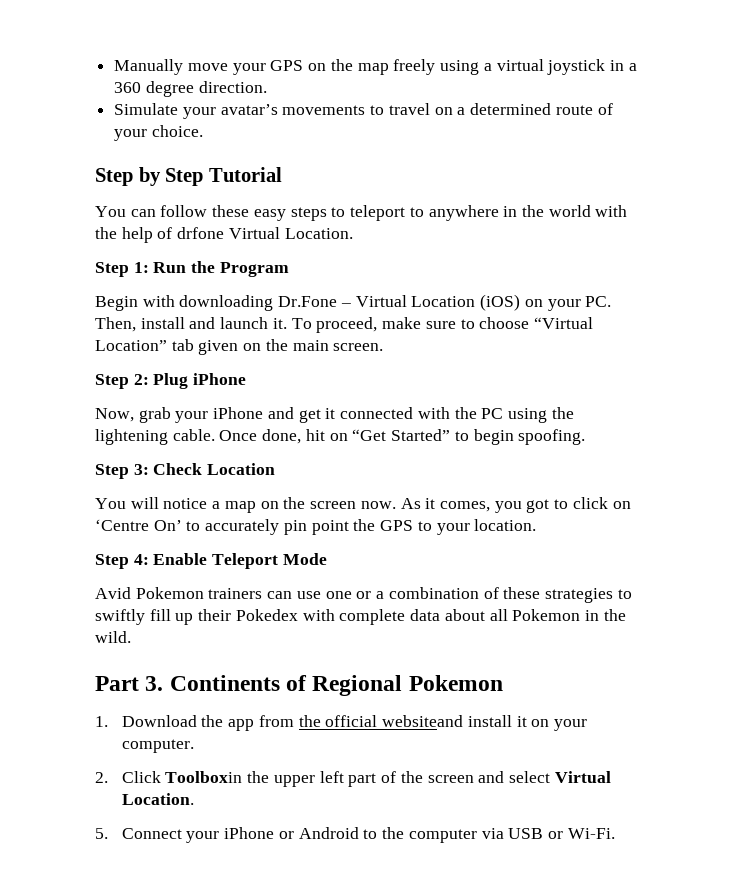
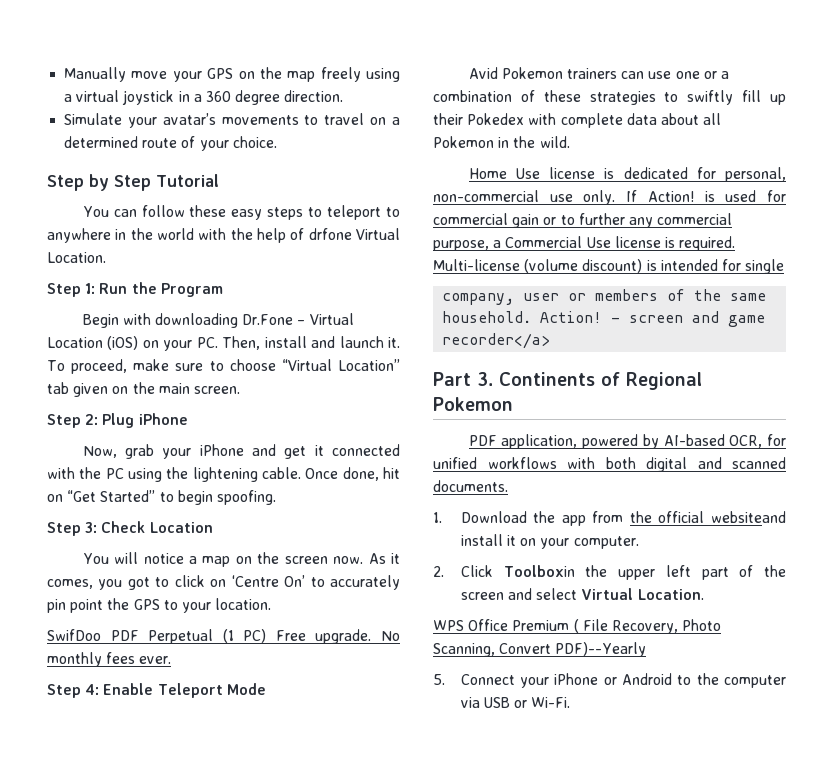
(537, 525) none -> [47,629,400,644] [47,652,172,667] // SwifDoo PDF Perpetual (1 PC) Free upgrade. No monthly fees ever.
(131, 637) none -> [468,167,786,182] [433,190,786,205] [433,213,733,228] [433,236,736,251] [433,259,785,274] [442,289,767,305] [442,311,766,327] [442,333,551,349] // Home Use license is dedicated for personal, non-commercial use only. If Action! is used for commercial gain or to further any commercial purpose, a Commercial Use license is required. Multi-license (volume discount) is intended for single // company, user or members of the same household. Action! - screen and game recorder</a>
(503, 683) none -> [468,434,786,449] [433,457,786,472] [433,480,508,492] // PDF application, powered by AI-based OCR, for unified workflows with both digital and scanned documents.
(194, 799) none -> [433,619,722,634] [433,642,647,657] // WPS Office Premium ( File Recovery, Photo Scanning, Convert PDF)--Yearly

